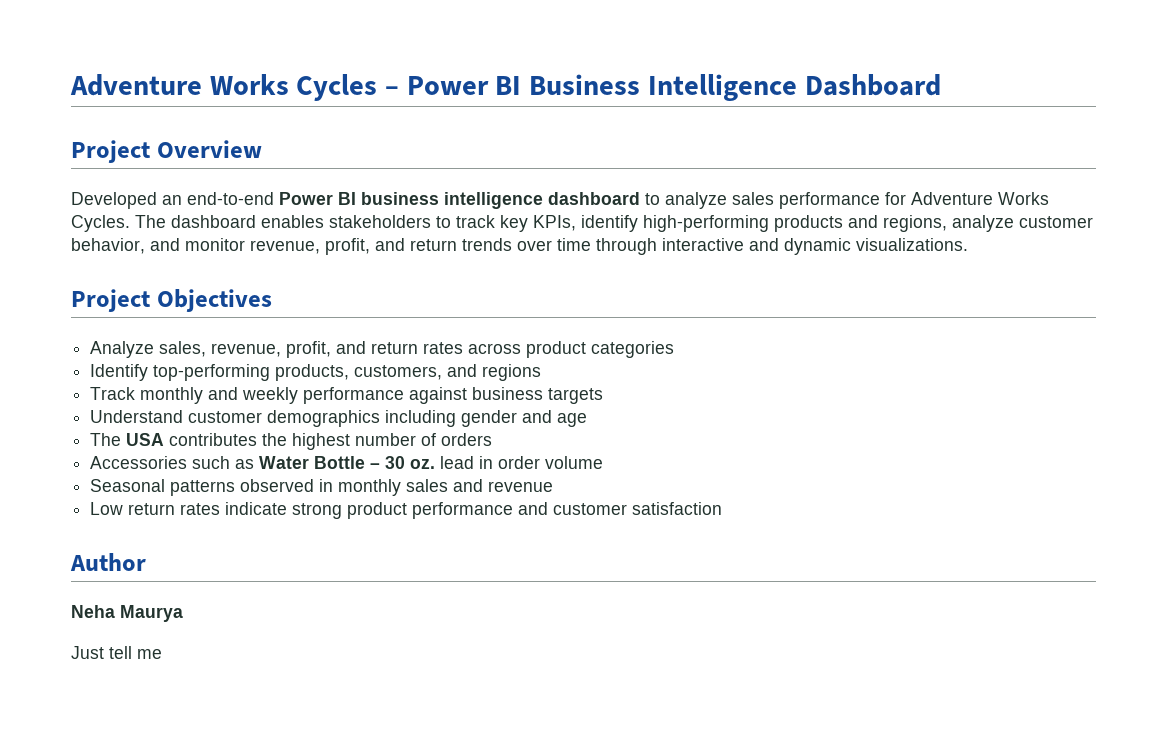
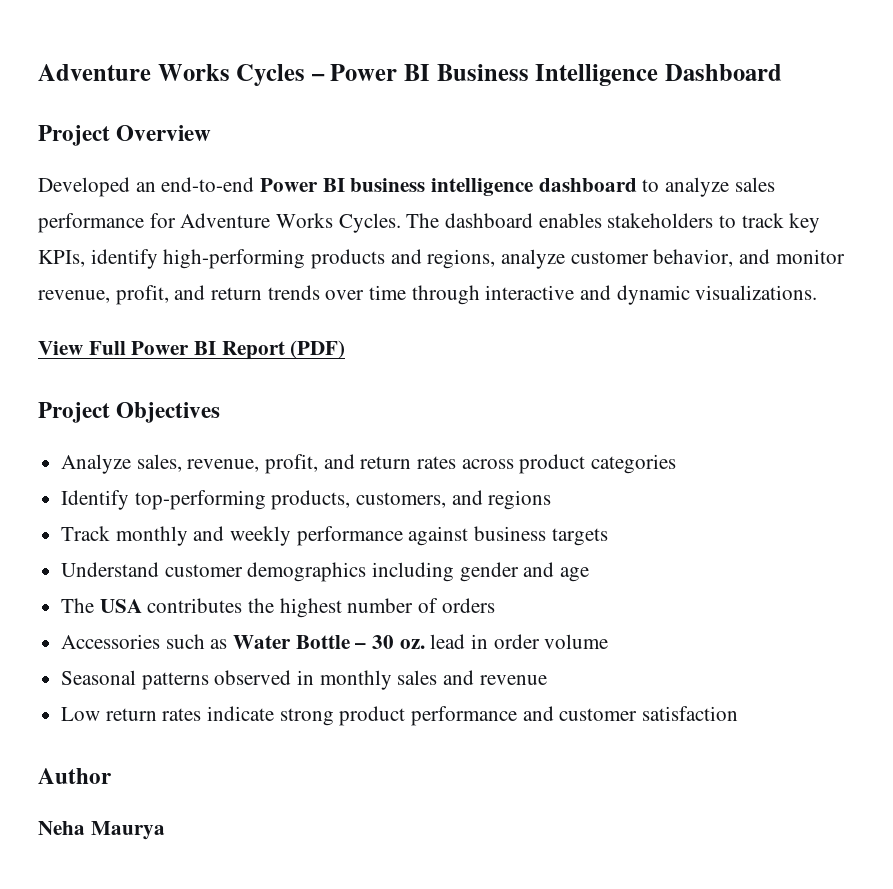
(968, 244) none -> [38,340,346,360] // View Full Power BI Report (PDF)
[71,646,162,659] // Just tell me -> (165, 830) none

